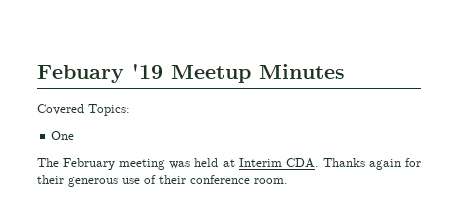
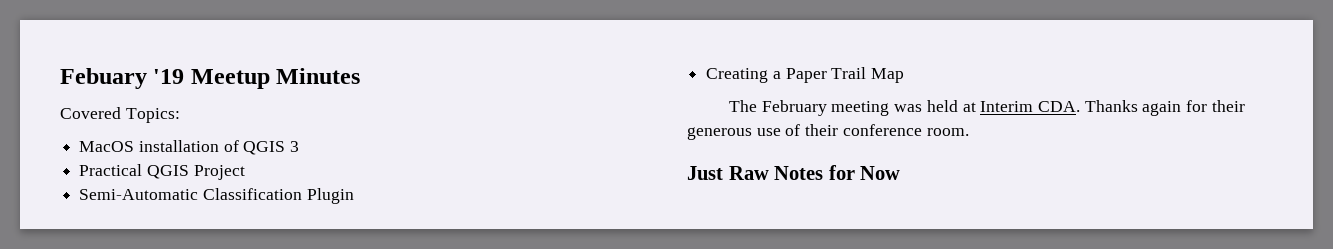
[51,131,75,140] One -> [79,140,300,155] [79,164,245,180] [79,188,354,204] [706,67,905,83] MacOS installation of QGIS 3 // Practical QGIS Project // Semi-Automatic Classification Plugin // Creating a Paper Trail Map
(288, 181) none -> [687,165,901,180] // Just Raw Notes for Now

